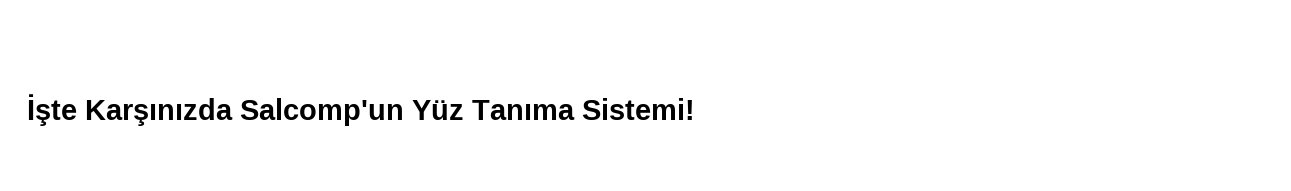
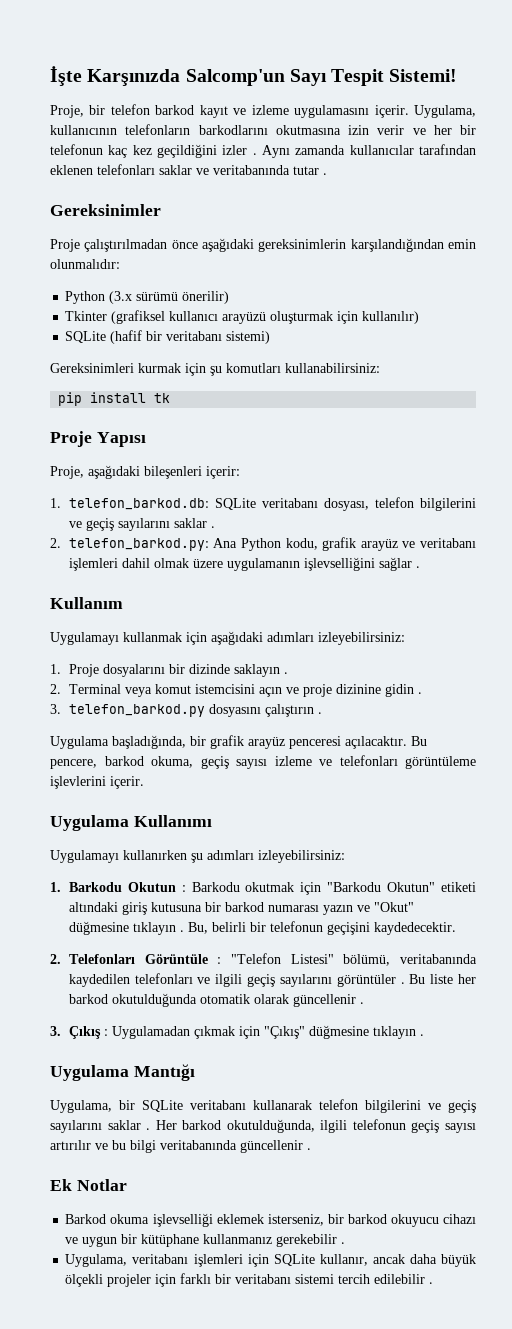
[412,100,575,120] Yüz Tanıma -> [289,69,385,86] Sayı Tespit
(695, 109) none -> [50,104,477,118] [50,124,476,135] [50,144,476,158] [50,164,327,175] [50,204,161,216] [50,238,476,252] [50,259,120,269] [65,291,230,304] [65,310,420,324] [65,330,271,344] [50,363,380,376] [58,392,171,406] [50,431,146,447] [50,465,240,479] [50,497,477,511] [68,518,215,531] [50,537,476,551] [68,557,420,571] [50,597,123,609] [50,631,405,645] [50,664,288,677] [50,684,422,697] [50,704,322,717] [50,735,427,749] [50,755,476,769] [50,776,144,789] [50,815,212,831] [50,850,345,863] [50,882,477,895] [68,902,414,915] [68,921,456,935] [50,953,478,966] [68,973,476,987] [68,993,364,1007] [50,1025,424,1039] [50,1064,195,1081] [50,1099,476,1113] [50,1119,476,1133] [50,1140,311,1153] [50,1179,127,1191] [65,1213,476,1227] [65,1234,346,1247] [65,1254,476,1267] [65,1273,434,1287] // Proje, bir telefon barkod kayıt ve izleme uygulamasını içerir. Uygulama, kullanıcının telefonların barkodlarını okutmasına izin verir ve her bir telefonun kaç kez geçildiğini izler . Aynı zamanda kullanıcılar tarafından eklenen telefonları saklar ve veritabanında tutar . // Gereksinimler // Proje çalıştırılmadan önce aşağıdaki gereksinimlerin karşılandığından emin olunmalıdır: // Python (3.x sürümü önerilir) // Tkinter (grafiksel kullanıcı arayüzü oluşturmak için kullanılır) // SQLite (hafif bir veritabanı sistemi) // Gereksinimleri kurmak için şu komutları kullanabilirsiniz: // pip install tk // Proje Yapısı // Proje, aşağıdaki bileşenleri içerir: // 1. telefon_barkod.db: SQLite veritabanı dosyası, telefon bilgilerini ve geçiş sayılarını saklar . // 2. telefon_barkod.py: Ana Python kodu, grafik arayüz ve veritabanı işlemleri dahil olmak üzere uygulamanın işlevselliğini sağlar . // Kullanım // Uygulamayı kullanmak için aşağıdaki adımları izleyebilirsiniz: // 1. Proje dosyalarını bir dizinde saklayın . // 2. Terminal veya komut istemcisini açın ve proje dizinine gidin . // 3. telefon_barkod.py dosyasını çalıştırın . // Uygulama başladığında, bir grafik arayüz penceresi açılacaktır. Bu pencere, barkod okuma, geçiş sayısı izleme ve telefonları görüntüleme işlevlerini içerir. // Uygulama Kullanımı // Uygulamayı kullanırken şu adımları izleyebilirsiniz: // 1. Barkodu Okutun : Barkodu okutmak için "Barkodu Okutun" etiketi altındaki giriş kutusuna bir barkod numarası yazın ve "Okut" düğmesine tıklayın . Bu, belirli bir telefonun geçişini kaydedecektir. // 2. Telefonları Görüntüle : "Telefon Listesi" bölümü, veritabanında kaydedilen telefonları ve ilgili geçiş sayılarını görüntüler . Bu liste her barkod okutulduğunda otomatik olarak güncellenir . // 3. Çıkış : Uygulamadan çıkmak için "Çıkış" düğmesine tıklayın . // Uygulama Mantığı // Uygulama, bir SQLite veritabanı kullanarak telefon bilgilerini ve geçiş sayılarını saklar . Her barkod okutulduğunda, ilgili telefonun geçiş sayısı artırılır ve bu bilgi veritabanında güncellenir . // Ek Notlar // Barkod okuma işlevselliği eklemek isterseniz, bir barkod okuyucu cihazı ve uygun bir kütüphane kullanmanız gerekebilir . // Uygulama, veritabanı işlemleri için SQLite kullanır, ancak daha büyük ölçekli projeler için farklı bir veritabanı sistemi tercih edilebilir .

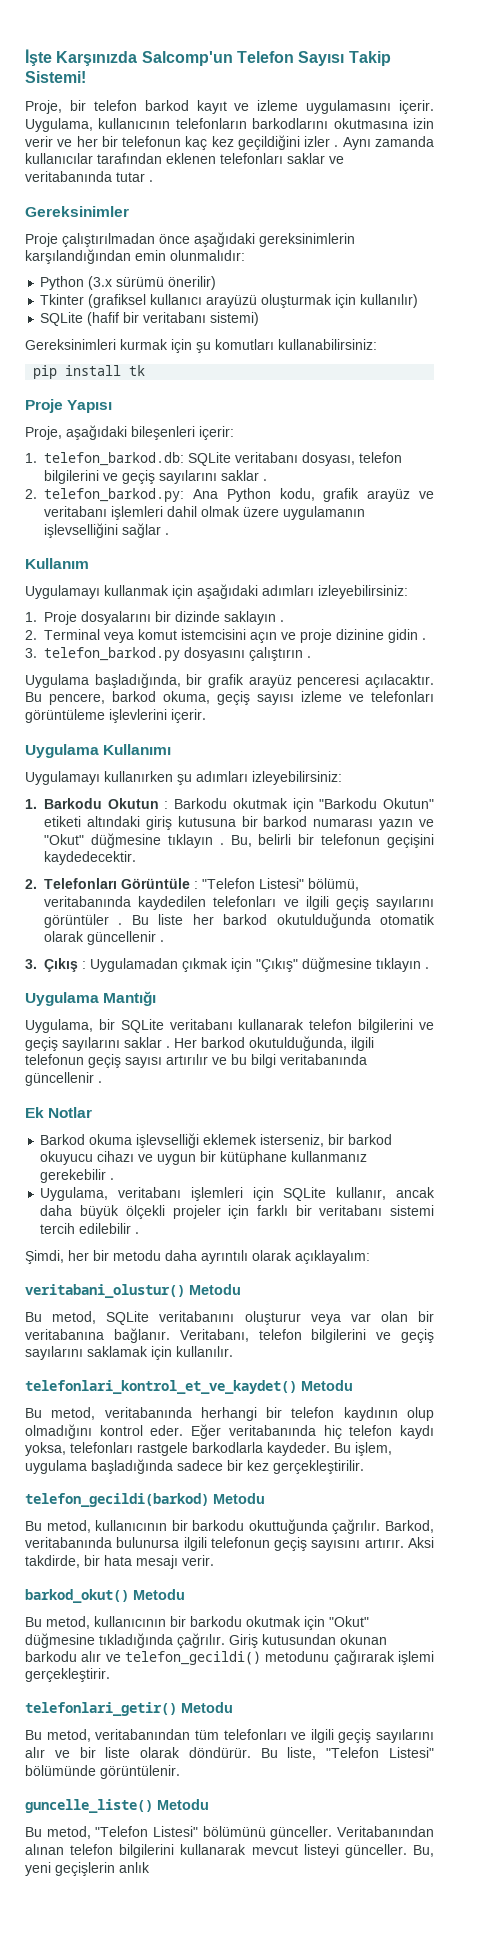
[289,69,385,86] Sayı Tespit -> [236,51,391,66] Telefon Sayısı Takip
(434, 1283) none -> [25,1250,370,1264] [25,1284,241,1298] [25,1311,434,1325] [25,1328,434,1343] [25,1346,233,1360] [25,1380,353,1394] [25,1407,434,1421] [25,1424,435,1439] [25,1442,392,1456] [25,1459,364,1474] [25,1493,265,1507] [25,1519,434,1534] [25,1537,434,1551] [25,1555,214,1569] [25,1589,185,1603] [25,1616,369,1630] [25,1633,387,1648] [25,1650,434,1665] [25,1668,110,1682] [25,1702,233,1716] [25,1729,434,1743] [25,1747,434,1760] [25,1765,180,1779] [25,1799,209,1813] [25,1826,434,1840] [25,1844,435,1858] [25,1862,150,1876] // Şimdi, her bir metodu daha ayrıntılı olarak açıklayalım: // veritabani_olustur() Metodu // Bu metod, SQLite veritabanını oluşturur veya var olan bir veritabanına bağlanır. Veritabanı, telefon bilgilerini ve geçiş sayılarını saklamak için kullanılır. // telefonlari_kontrol_et_ve_kaydet() Metodu // Bu metod, veritabanında herhangi bir telefon kaydının olup olmadığını kontrol eder. Eğer veritabanında hiç telefon kaydı yoksa, telefonları rastgele barkodlarla kaydeder. Bu işlem, uygulama başladığında sadece bir kez gerçekleştirilir. // telefon_gecildi(barkod) Metodu // Bu metod, kullanıcının bir barkodu okuttuğunda çağrılır. Barkod, veritabanında bulunursa ilgili telefonun geçiş sayısını artırır. Aksi takdirde, bir hata mesajı verir. // barkod_okut() Metodu // Bu metod, kullanıcının bir barkodu okutmak için "Okut" düğmesine tıkladığında çağrılır. Giriş kutusundan okunan barkodu alır ve telefon_gecildi() metodunu çağırarak işlemi gerçekleştirir. // telefonlari_getir() Metodu // Bu metod, veritabanından tüm telefonları ve ilgili geçiş sayılarını alır ve bir liste olarak döndürür. Bu liste, "Telefon Listesi" bölümünde görüntülenir. // guncelle_liste() Metodu // Bu metod, "Telefon Listesi" bölümünü günceller. Veritabanından alınan telefon bilgilerini kullanarak mevcut listeyi günceller. Bu, yeni geçişlerin anlık

